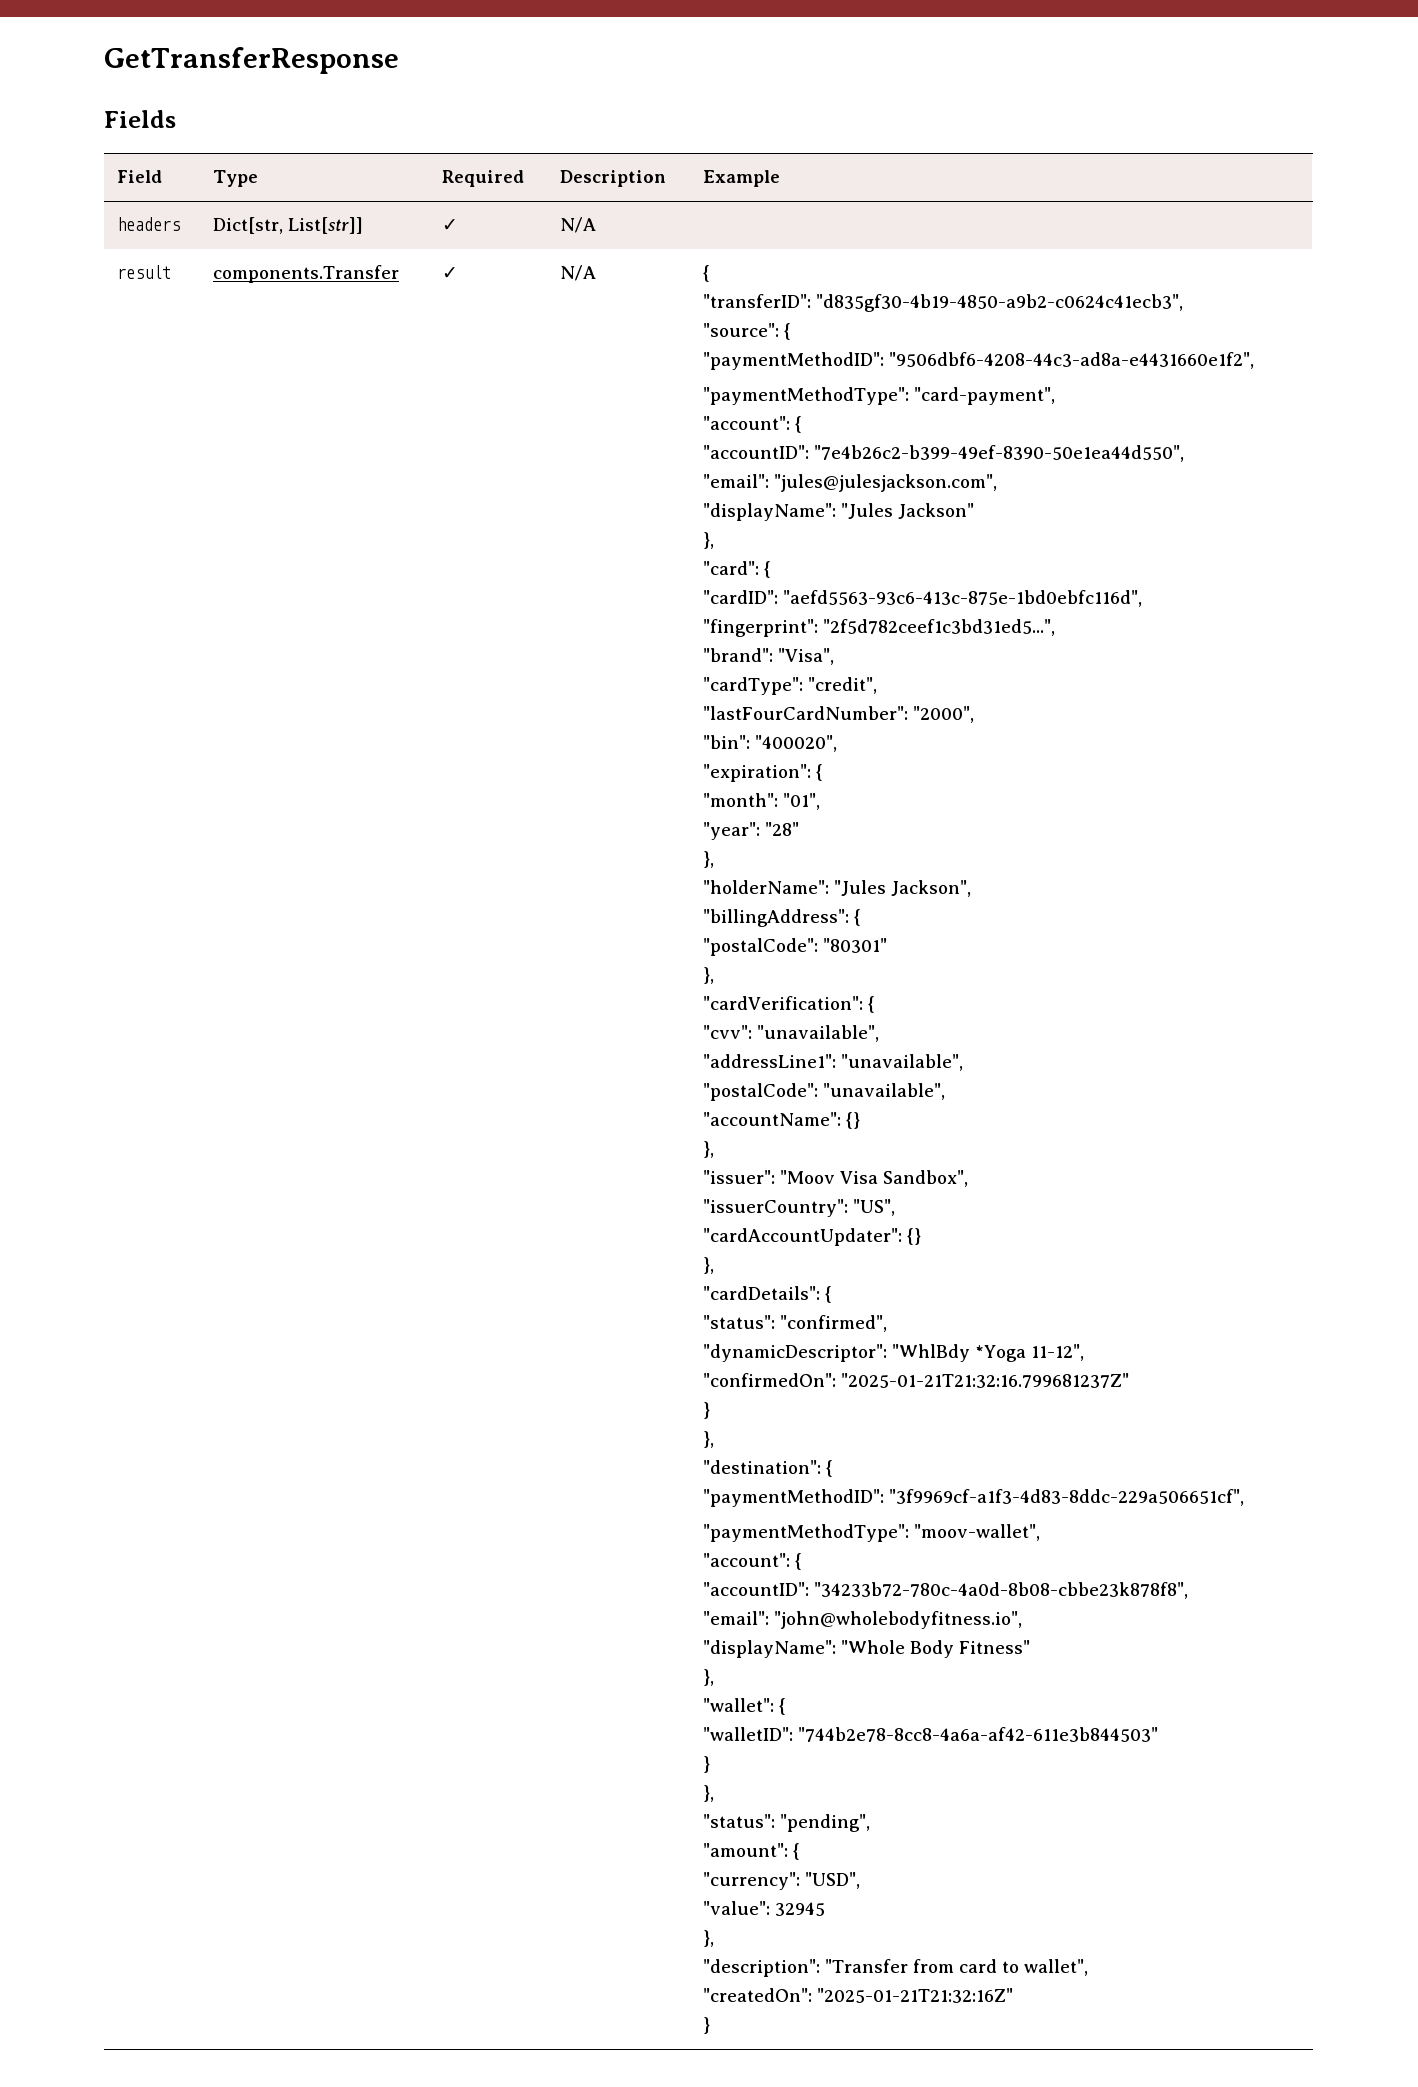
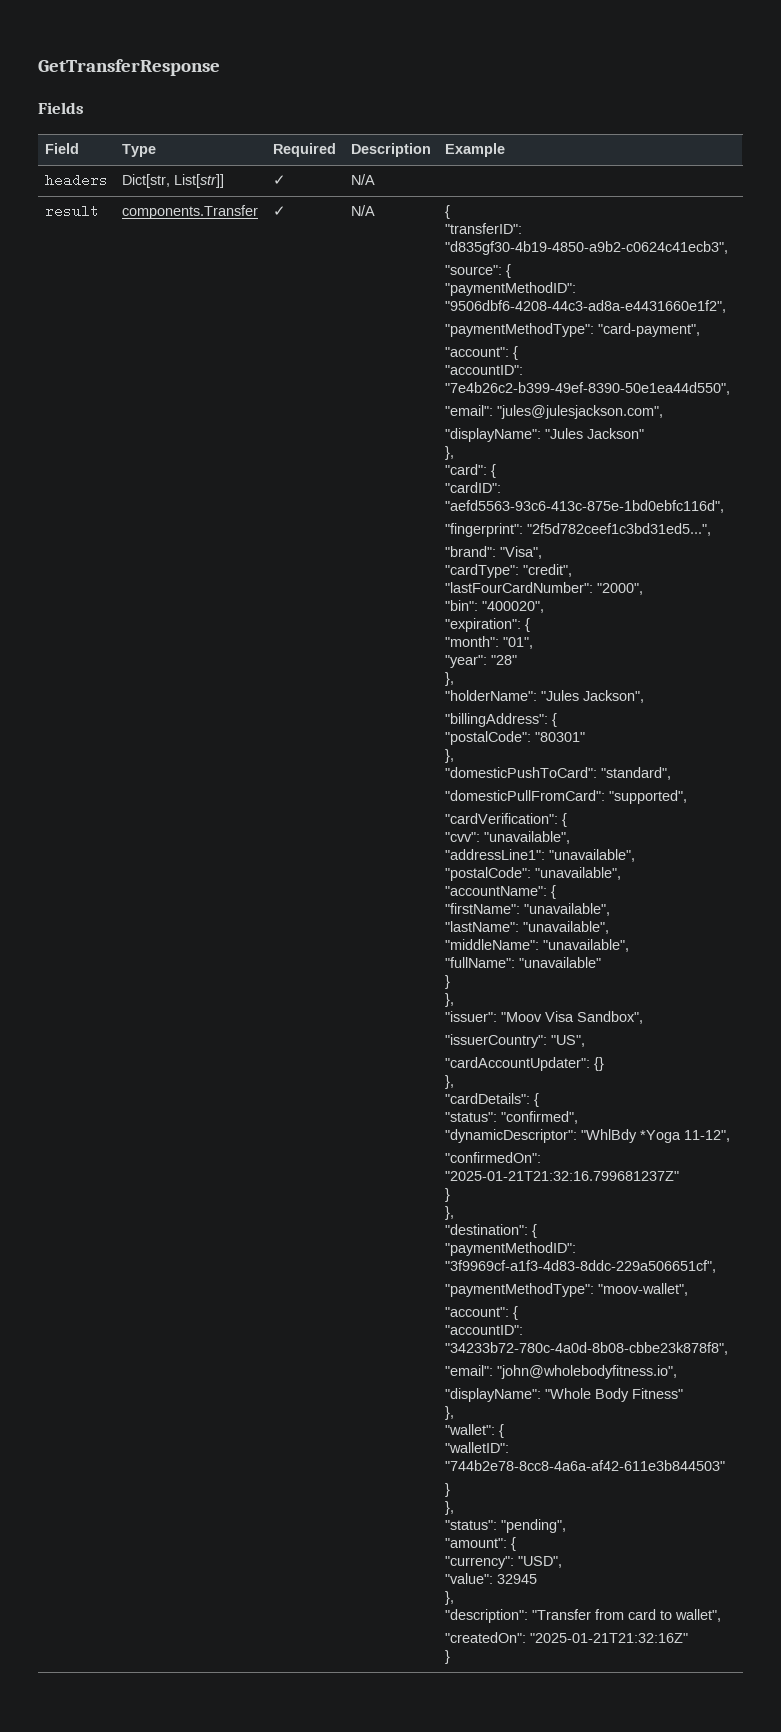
(715, 975) none -> [444,767,671,780] [444,790,687,804] // "domesticPushToCard": "standard", // "domesticPullFromCard": "supported",
[846,1112,861,1129] {} -> [550,885,556,899] [444,903,610,916] [444,921,609,934] [444,939,629,952] [444,957,601,968] [444,975,450,989] { // "firstName": "unavailable", // "lastName": "unavailable", // "middleName": "unavailable", // "fullName": "unavailable" // }

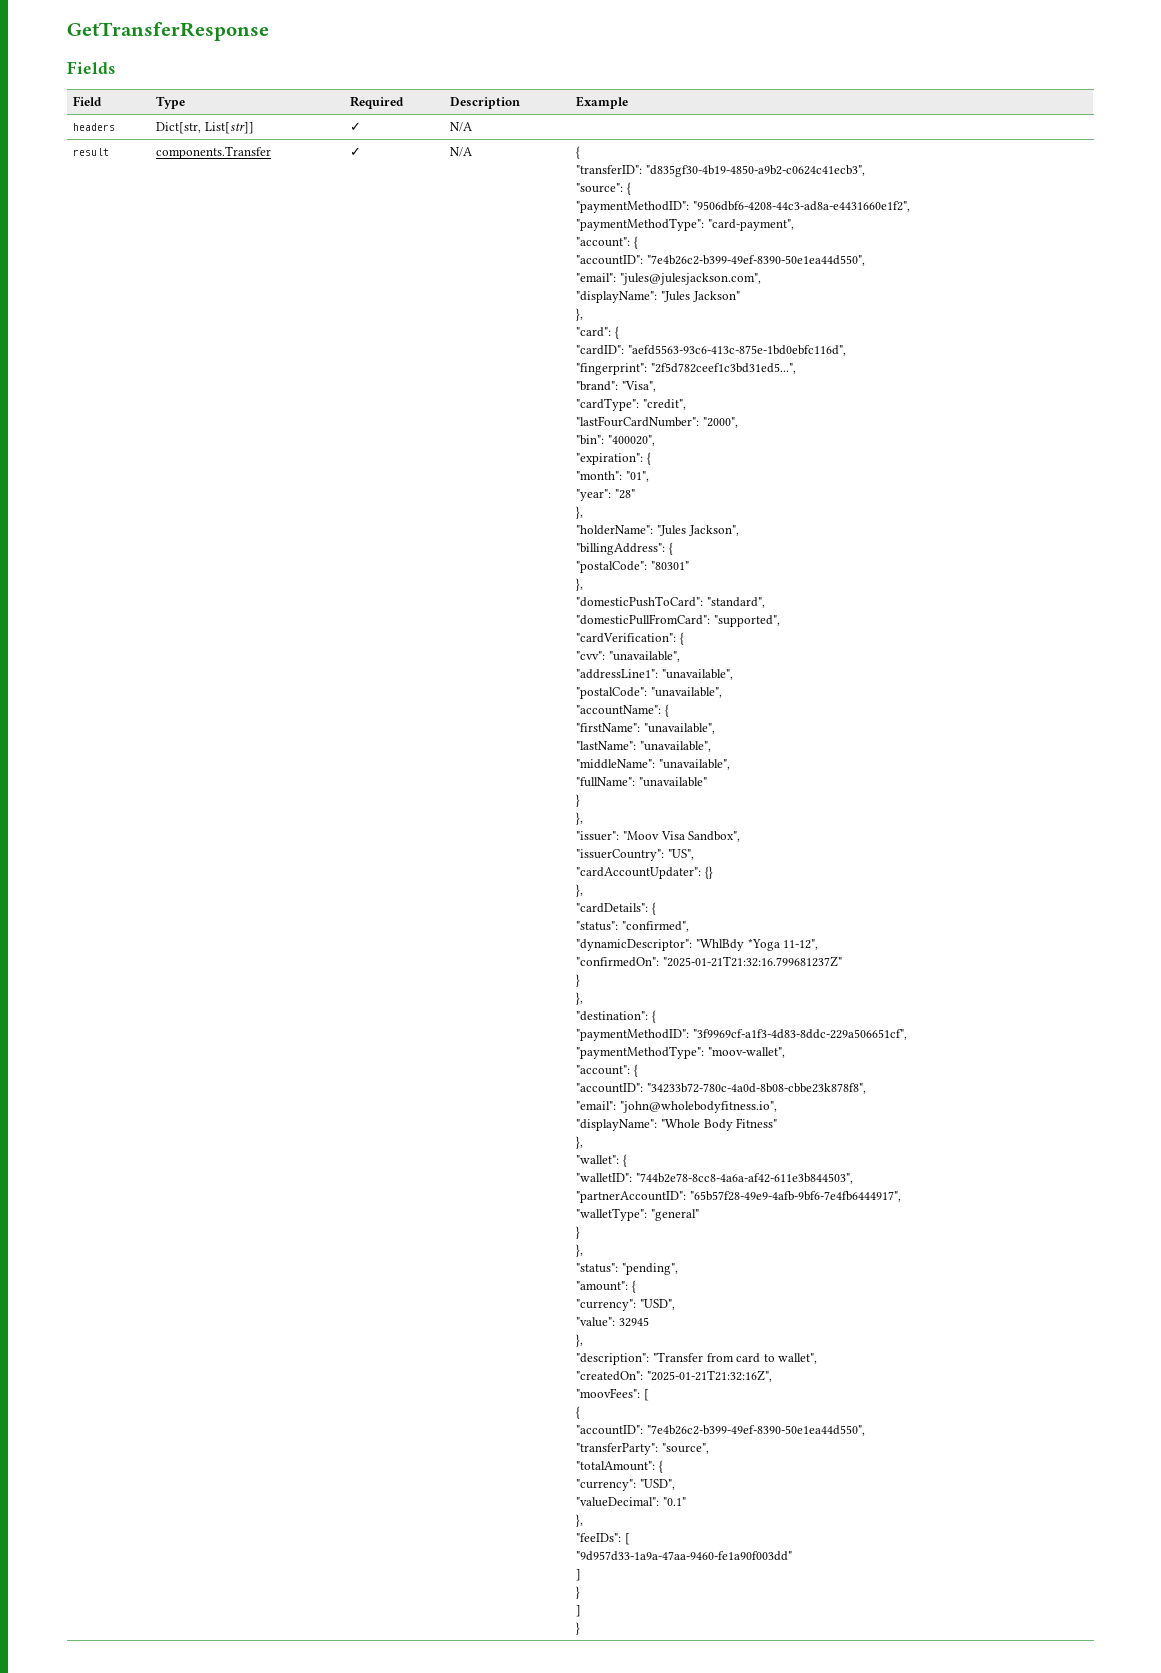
[444,1460,725,1471] "744b2e78-8cc8-4a6a-af42-611e3b844503" -> [635,1173,853,1184] [576,1191,901,1203] [576,1208,699,1221] "744b2e78-8cc8-4a6a-af42-611e3b844503", // "partnerAccountID": "65b57f28-49e9-4afb-9bf6-7e4fb6444917", // "walletType": "general"
[529,1633,688,1643] [444,1650,450,1664] "2025-01-21T21:32:16Z" // } -> [646,1370,772,1382] [576,1388,649,1401] [576,1406,581,1419] [576,1425,865,1436] [576,1443,709,1455] [576,1460,663,1473] [576,1479,675,1491] [576,1497,686,1507] [576,1514,584,1527] [576,1533,630,1545] [576,1551,793,1561] [576,1569,582,1581] [576,1586,581,1599] [576,1605,582,1617] [576,1622,581,1635] "2025-01-21T21:32:16Z", // "moovFees": [ // { // "accountID": "7e4b26c2-b399-49ef-8390-50e1ea44d550", // "transferParty": "source", // "totalAmount": { // "currency": "USD", // "valueDecimal": "0.1" // }, // "feeIDs": [ // "9d957d33-1a9a-47aa-9460-fe1a90f003dd" // ] // } // ] // }

